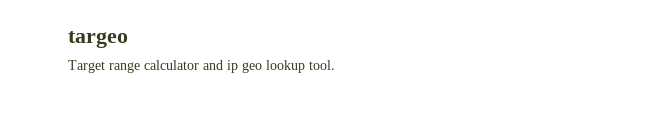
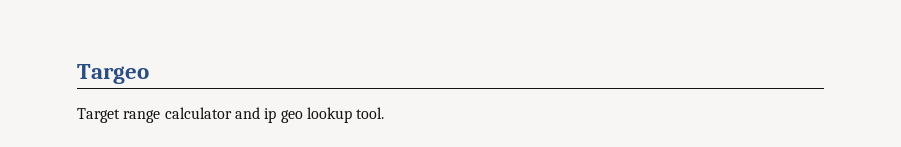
[68,31,128,48] targeo -> [77,64,149,84] Targeo

